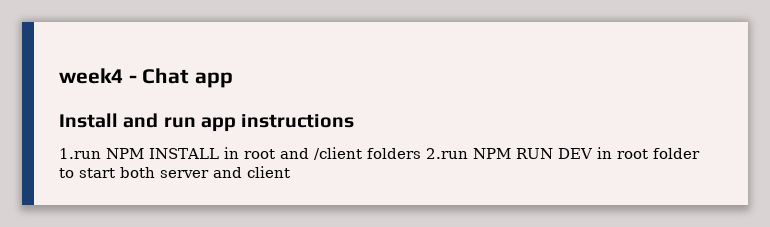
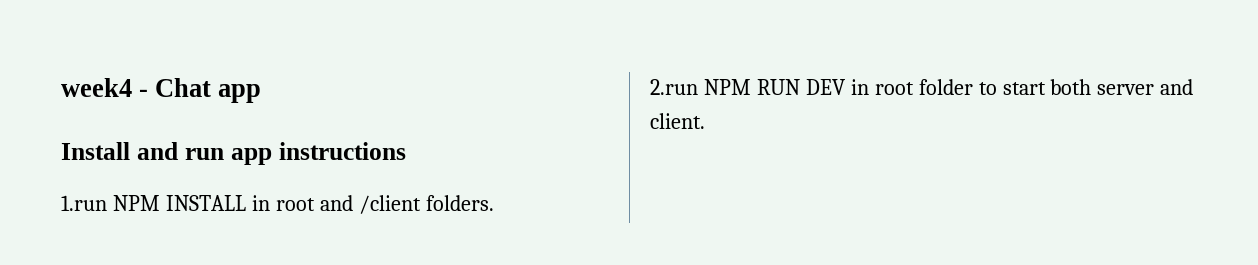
[367,148,421,159] folders -> [425,195,494,211] folders. //
[247,166,290,178] client -> [650,113,705,129] client.

